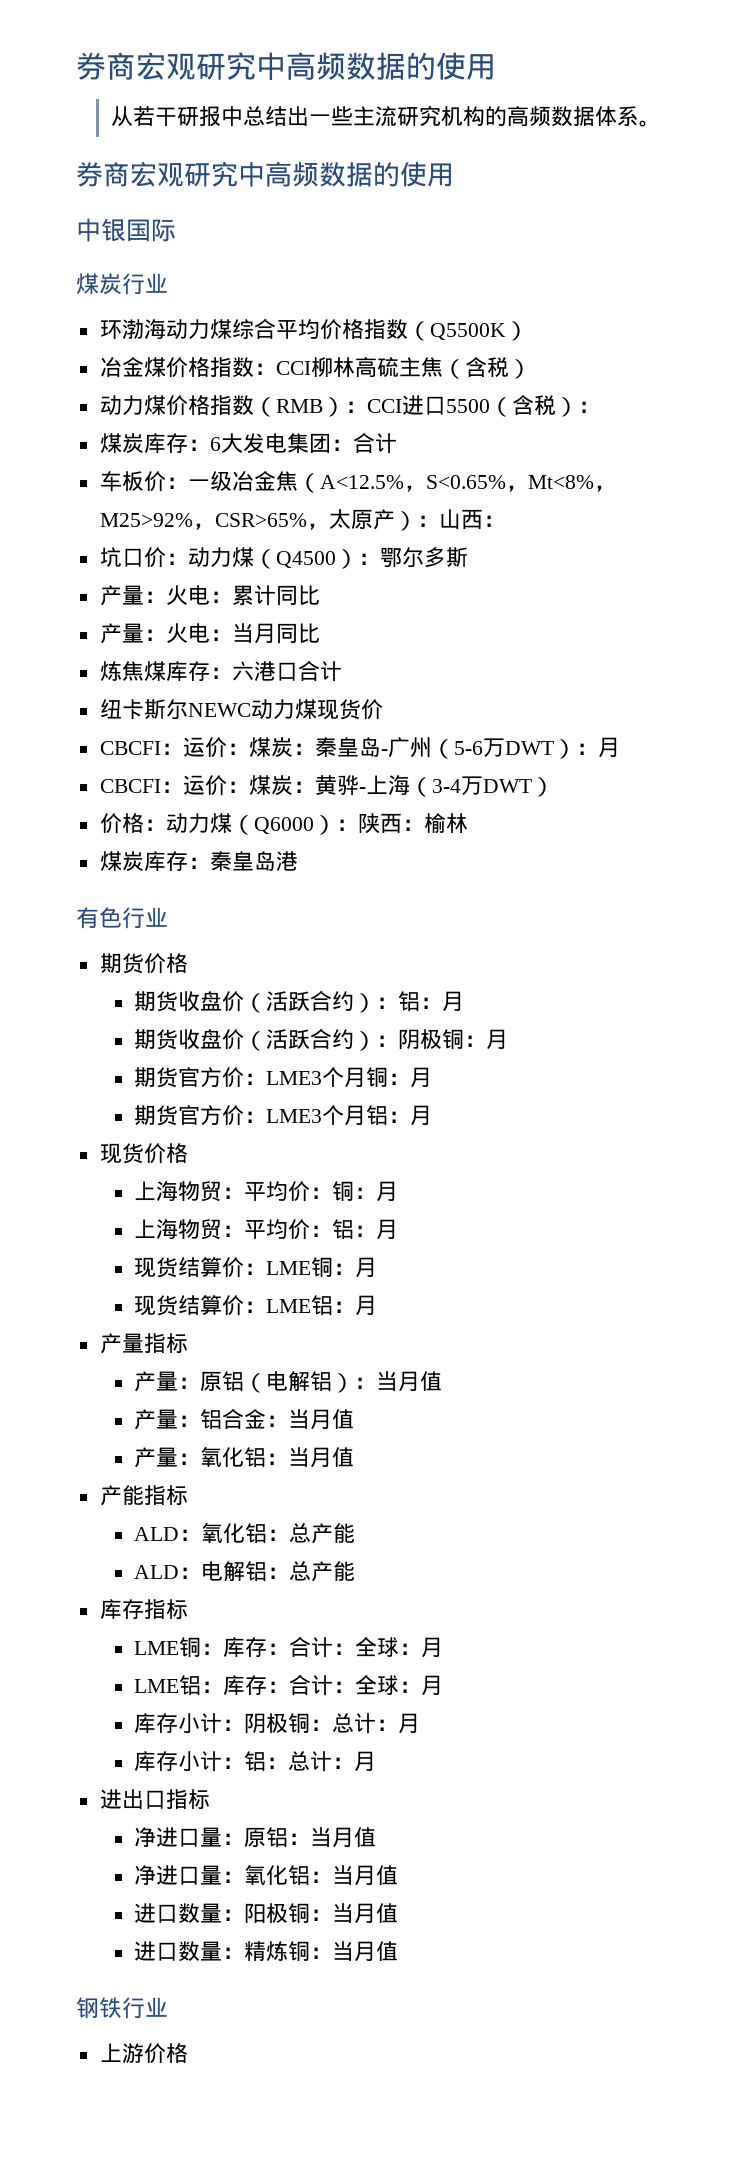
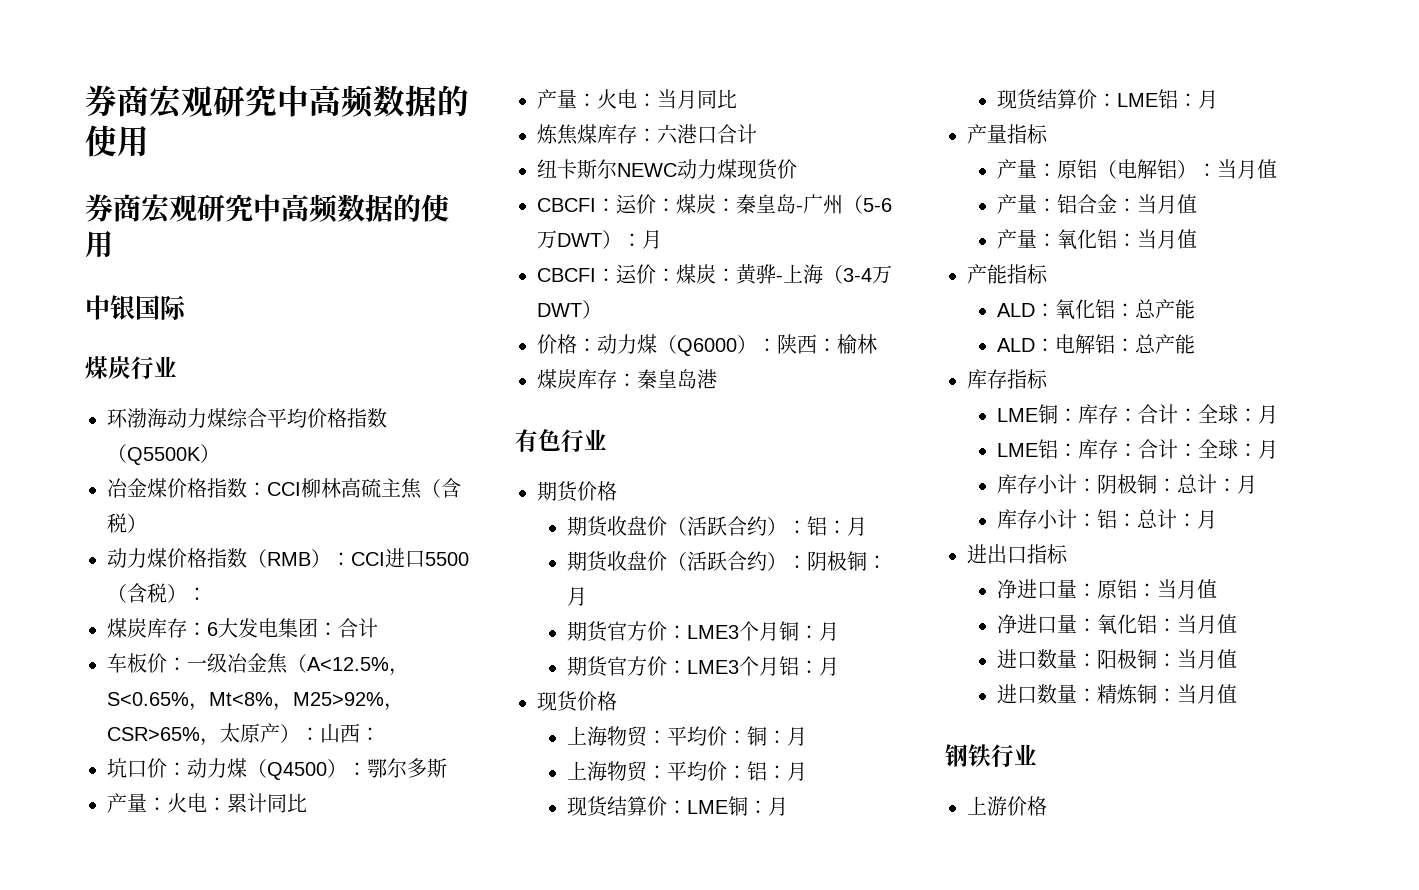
[76,52,496,80] [110,105,661,127] 券商宏观研究中高频数据的使用 // 从若干研报中总结出一些主流研究机构的高频数据体系。 -> [85,85,469,119] [85,125,149,157] 券商宏观研究中高频数据的使用

